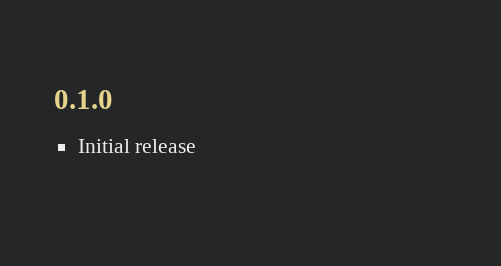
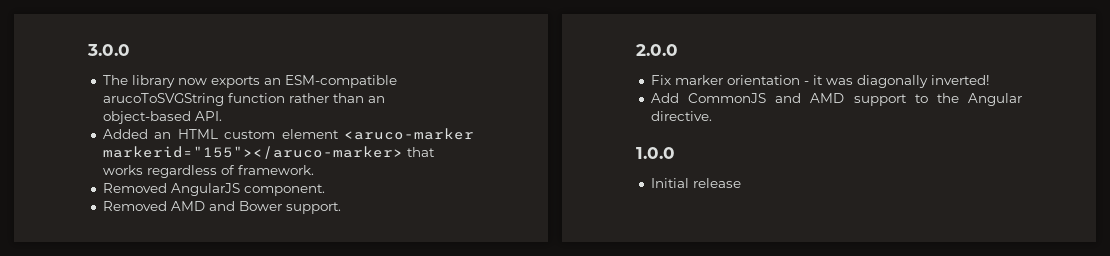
[54,90,113,109] 0.1.0 -> [87,44,130,56] [102,75,397,88] [102,93,385,106] [102,111,222,124] [102,128,474,140] [102,146,435,159] [102,165,314,178] [102,183,325,196] [102,201,341,214] [636,44,678,56] [650,75,990,88] [650,93,1022,106] [650,111,712,121] [636,147,675,159] 3.0.0 // The library now exports an ESM-compatible arucoToSVGString function rather than an object-based API. // Added an HTML custom element <aruco-marker markerid="155"></aruco-marker> that works regardless of framework. // Removed AngularJS component. // Removed AMD and Bower support. // 2.0.0 // Fix marker orientation - it was diagonally inverted! // Add CommonJS and AMD support to the Angular directive. // 1.0.0

